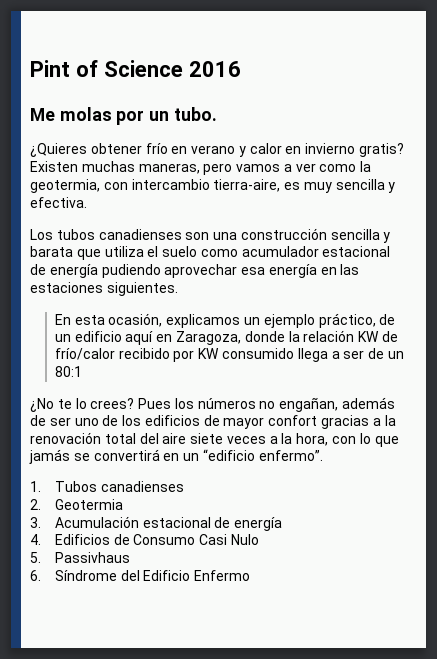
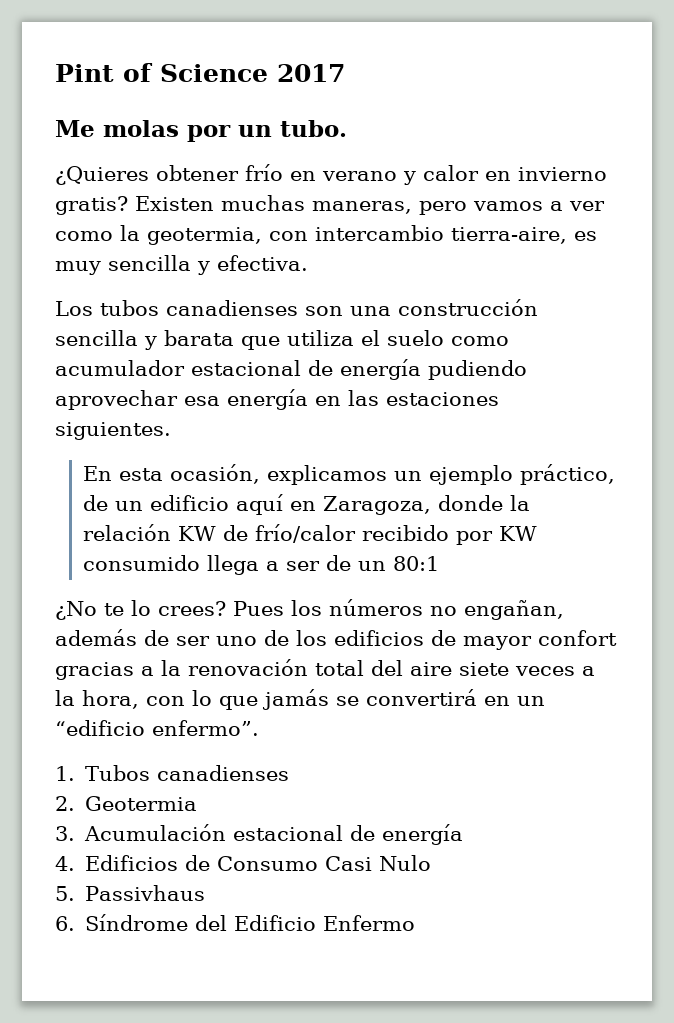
[188,61,241,77] 2016 -> [277,64,345,82] 2017

